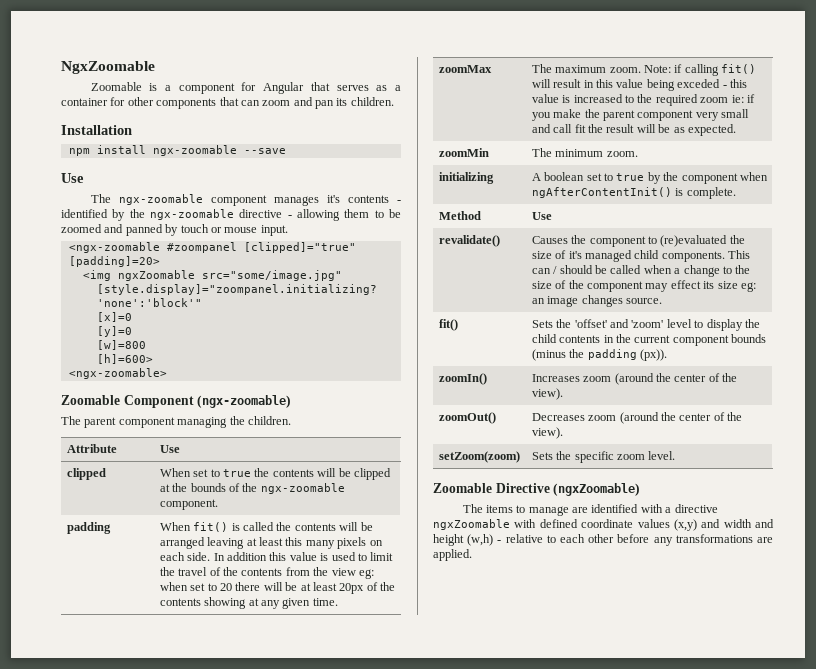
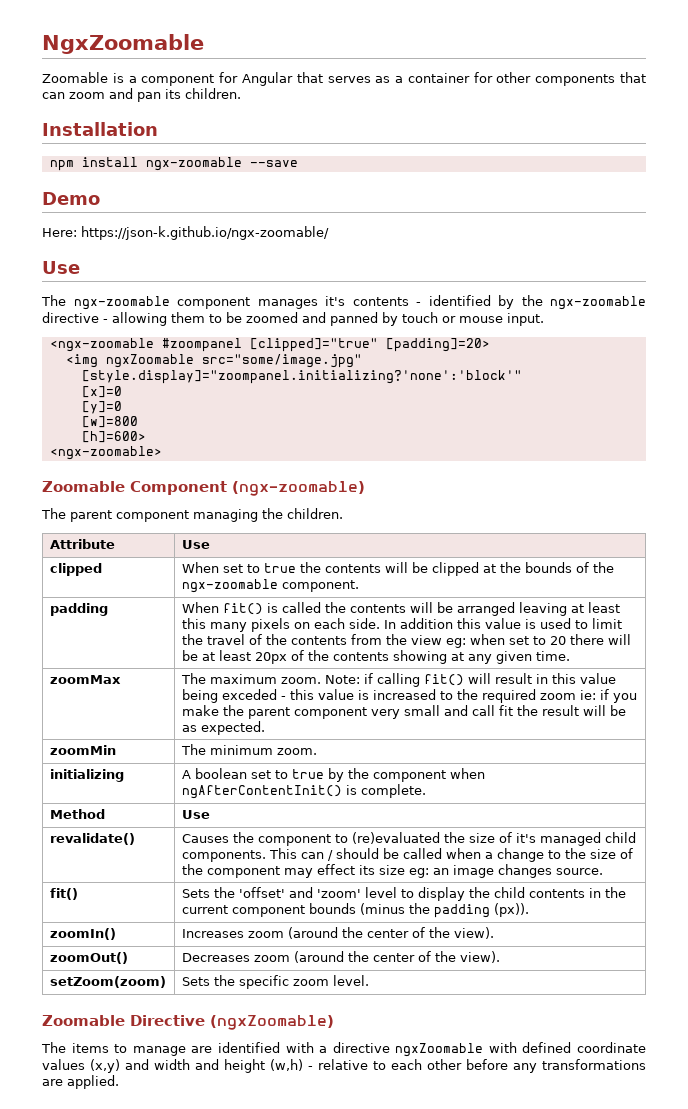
(286, 151) none -> [42,192,100,205] [42,226,329,240] // Demo // Here: https://json-k.github.io/ngx-zoomable/

